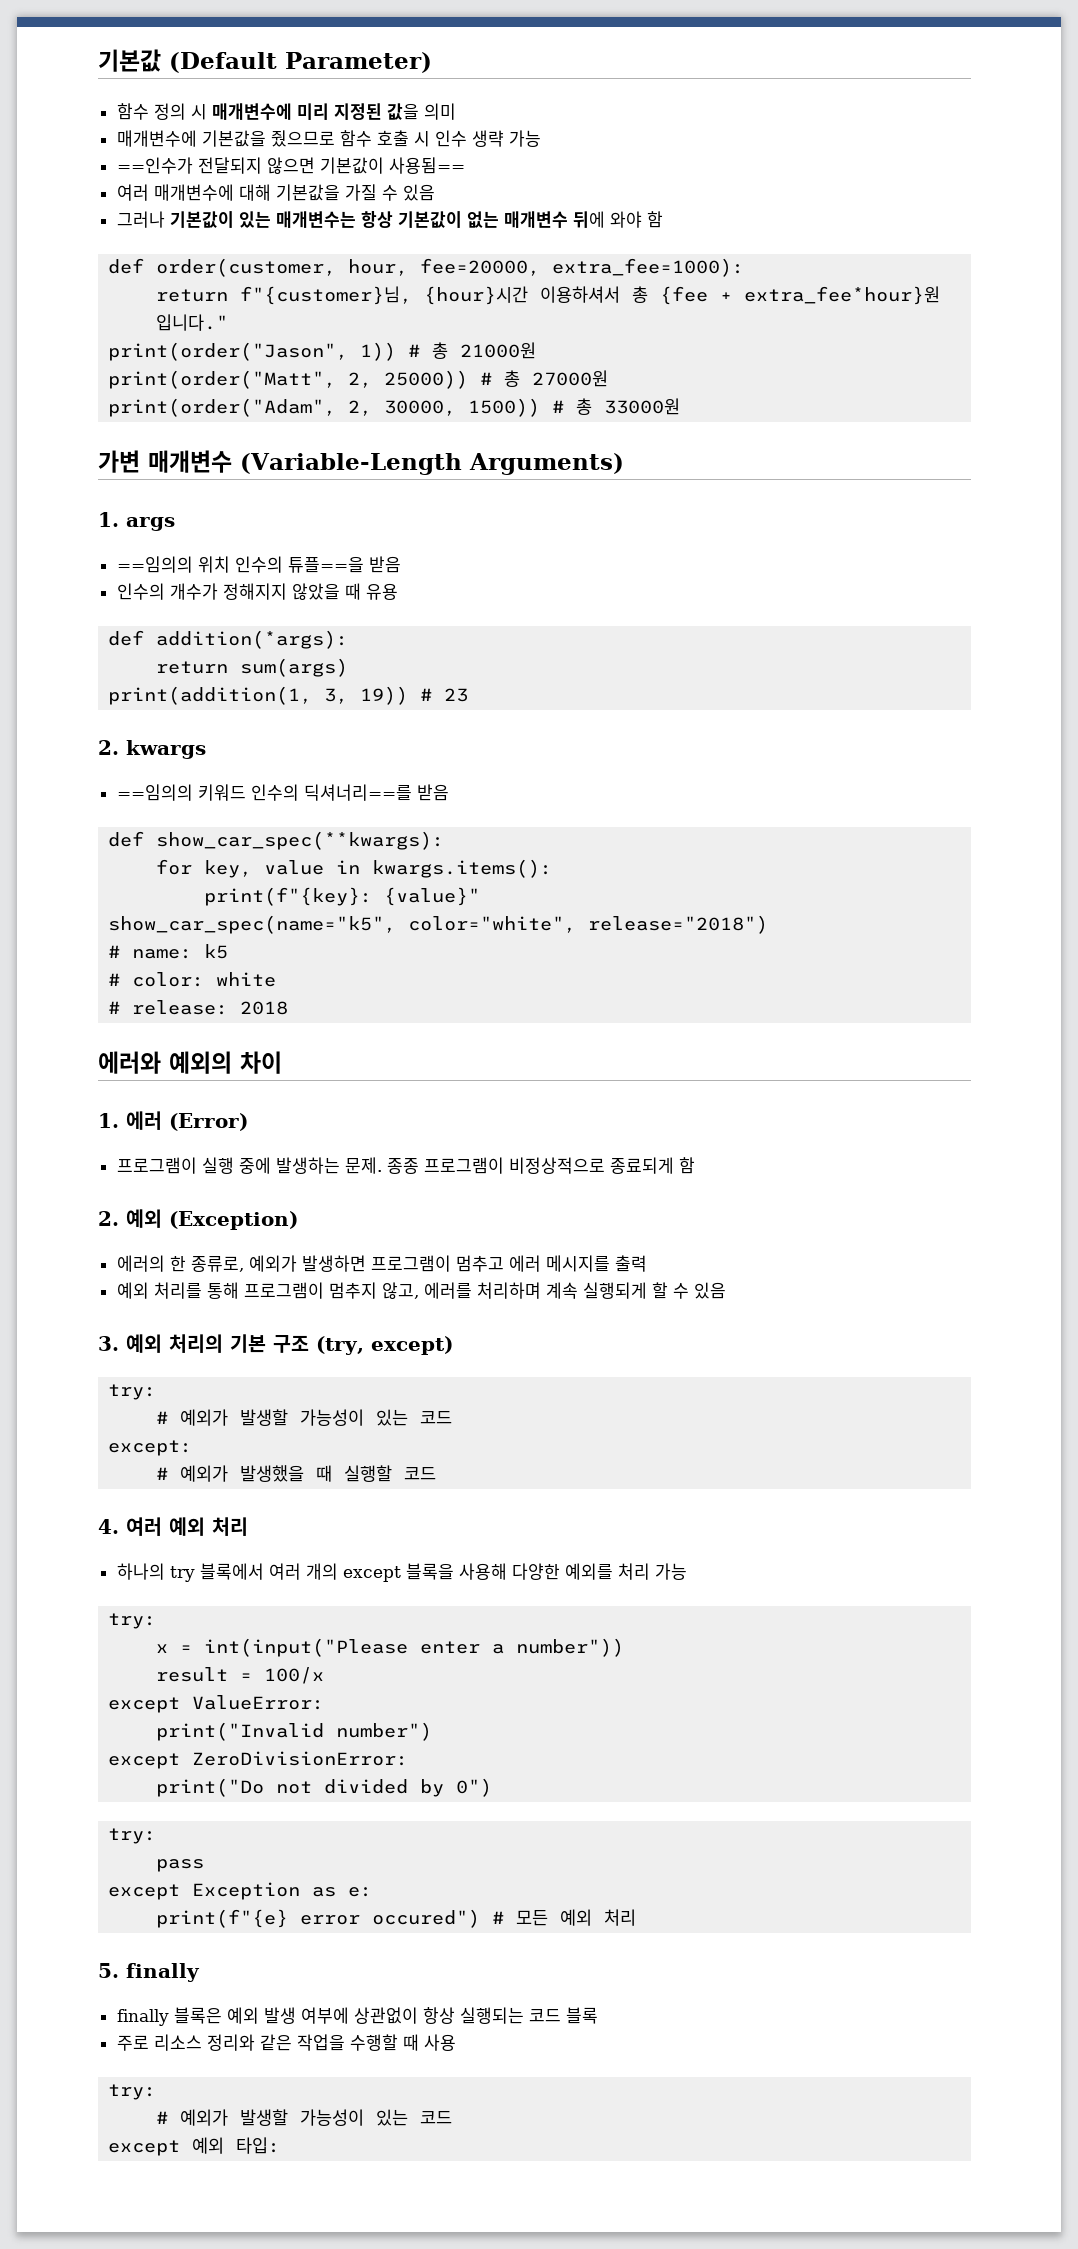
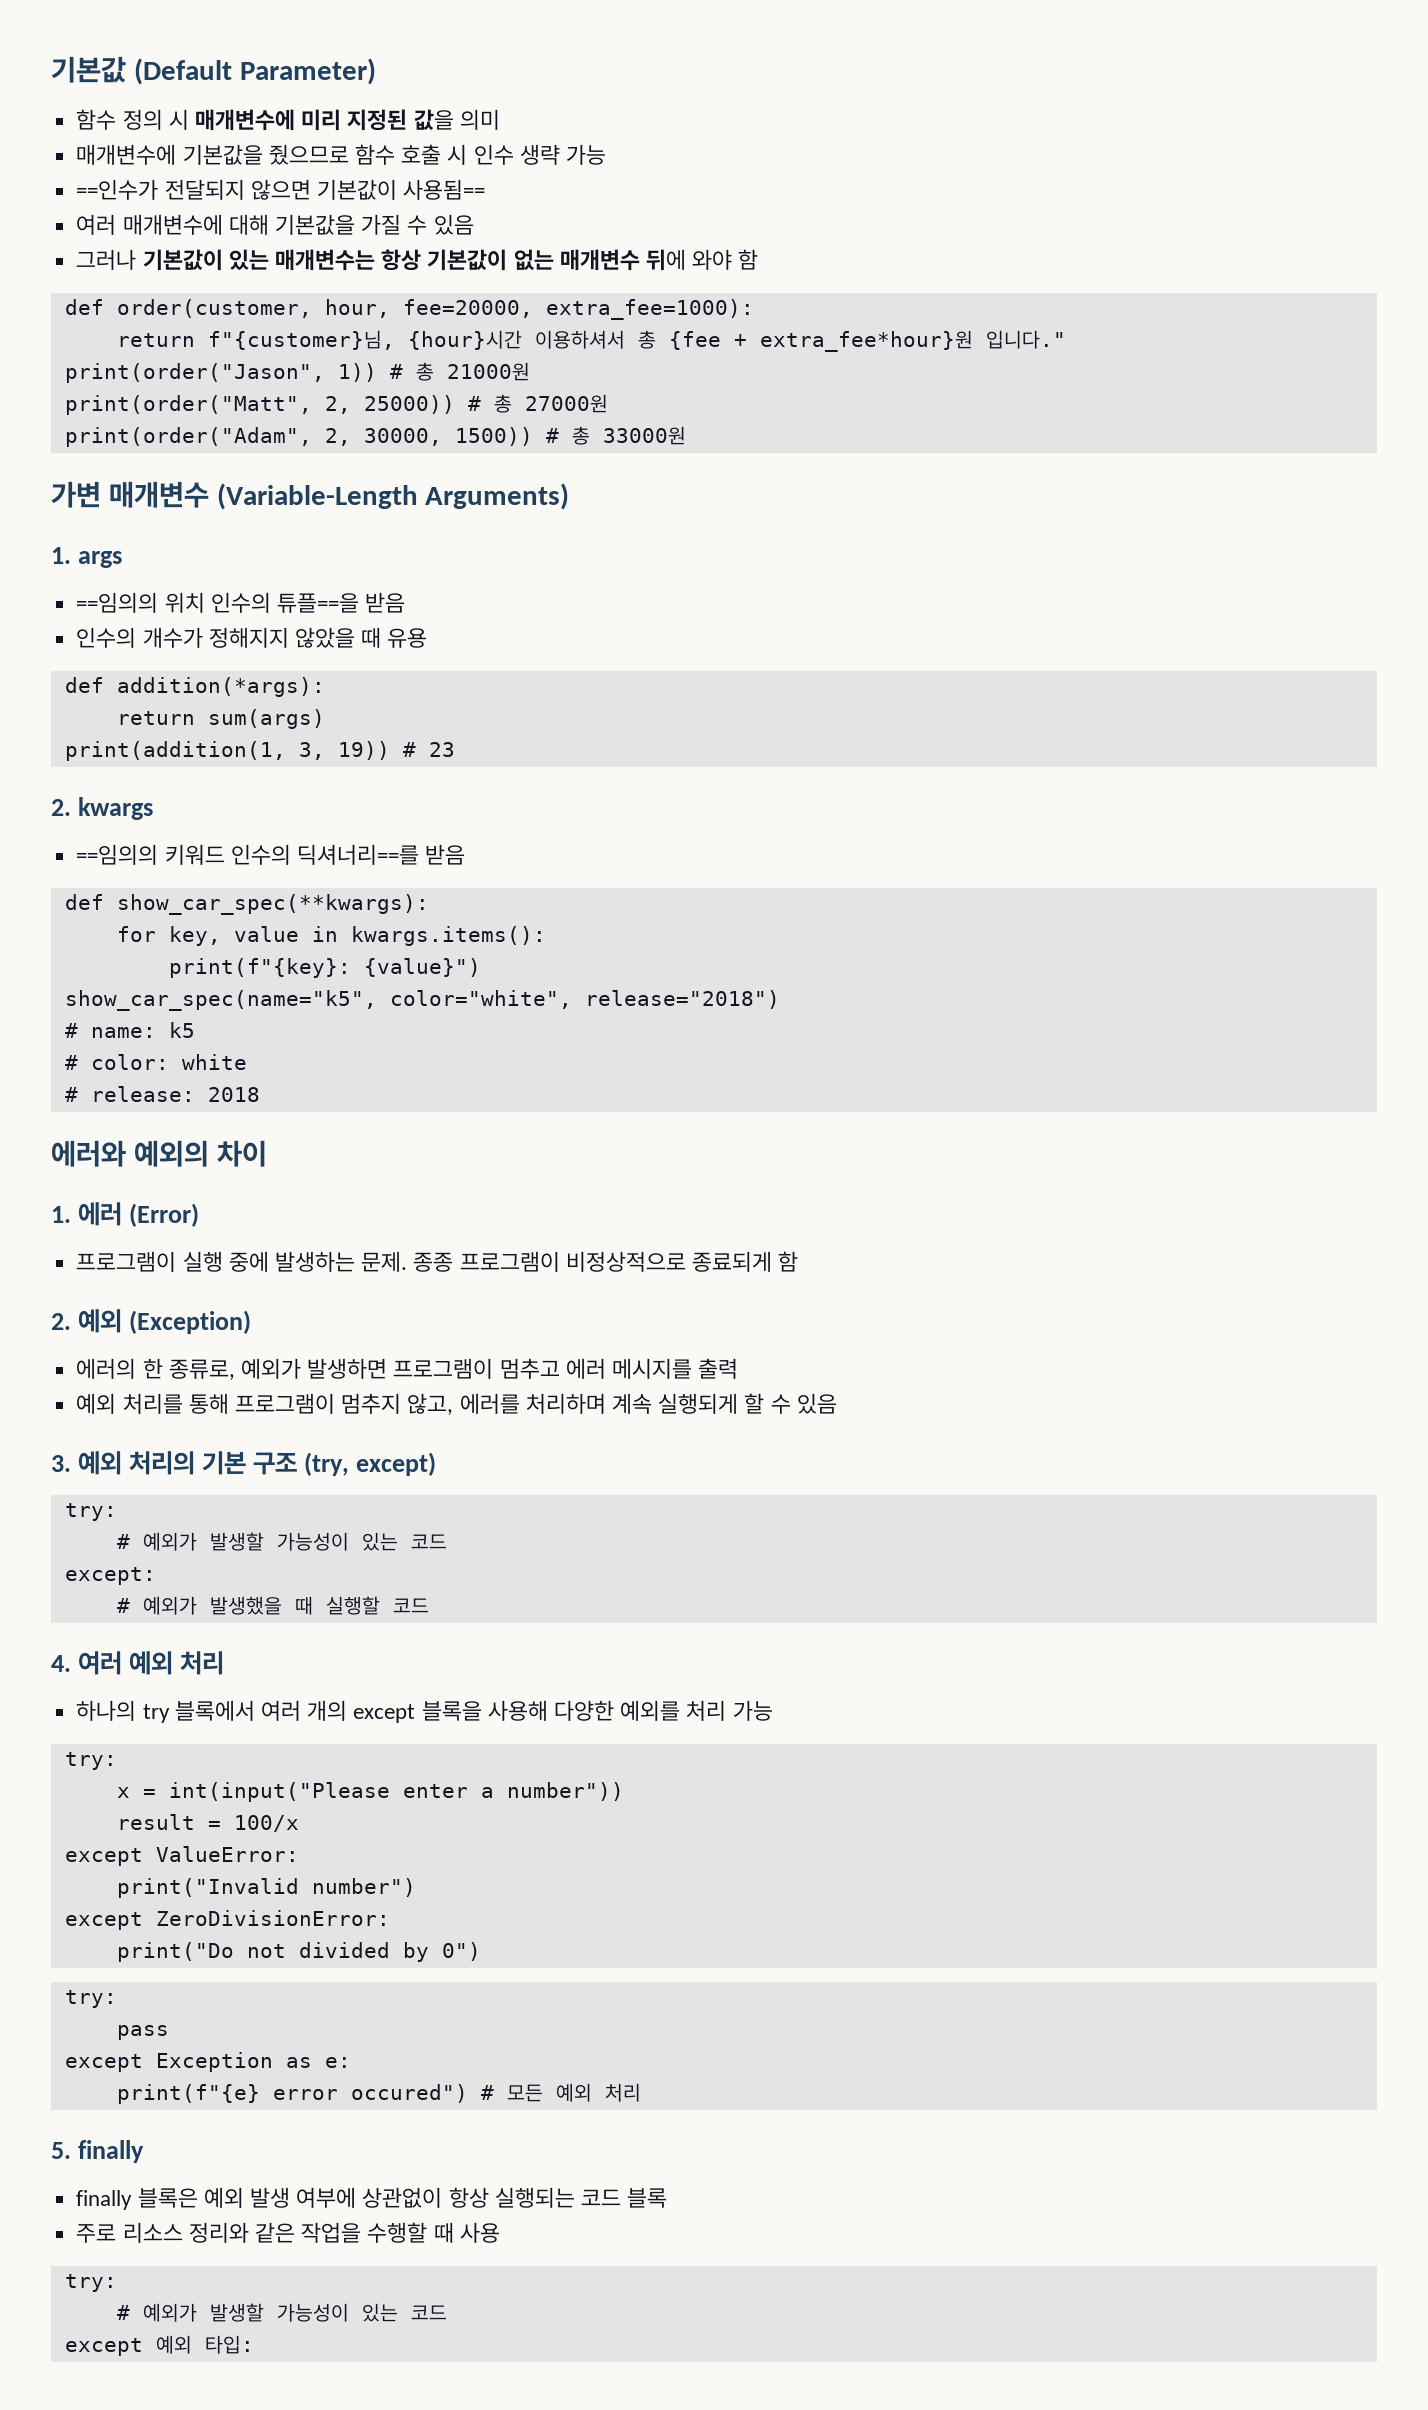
[384,887,481,906] {value}" -> [363,958,481,977] {value}")

